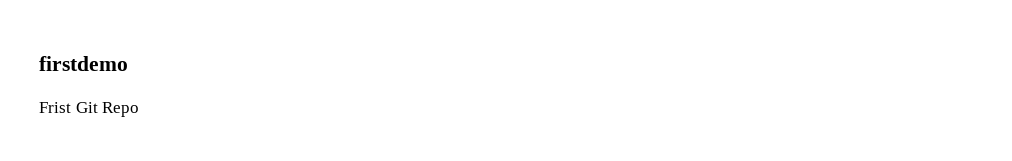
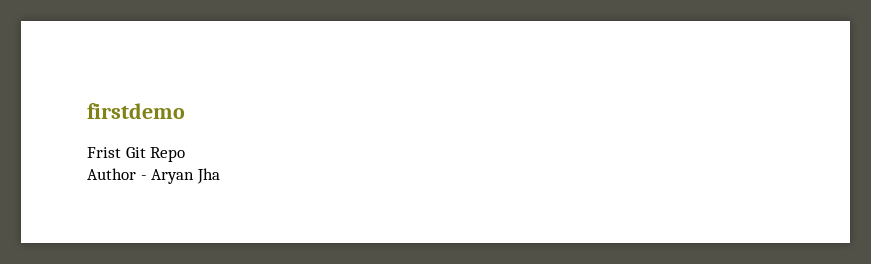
(140, 109) none -> [87,168,220,184] // Author - Aryan Jha

